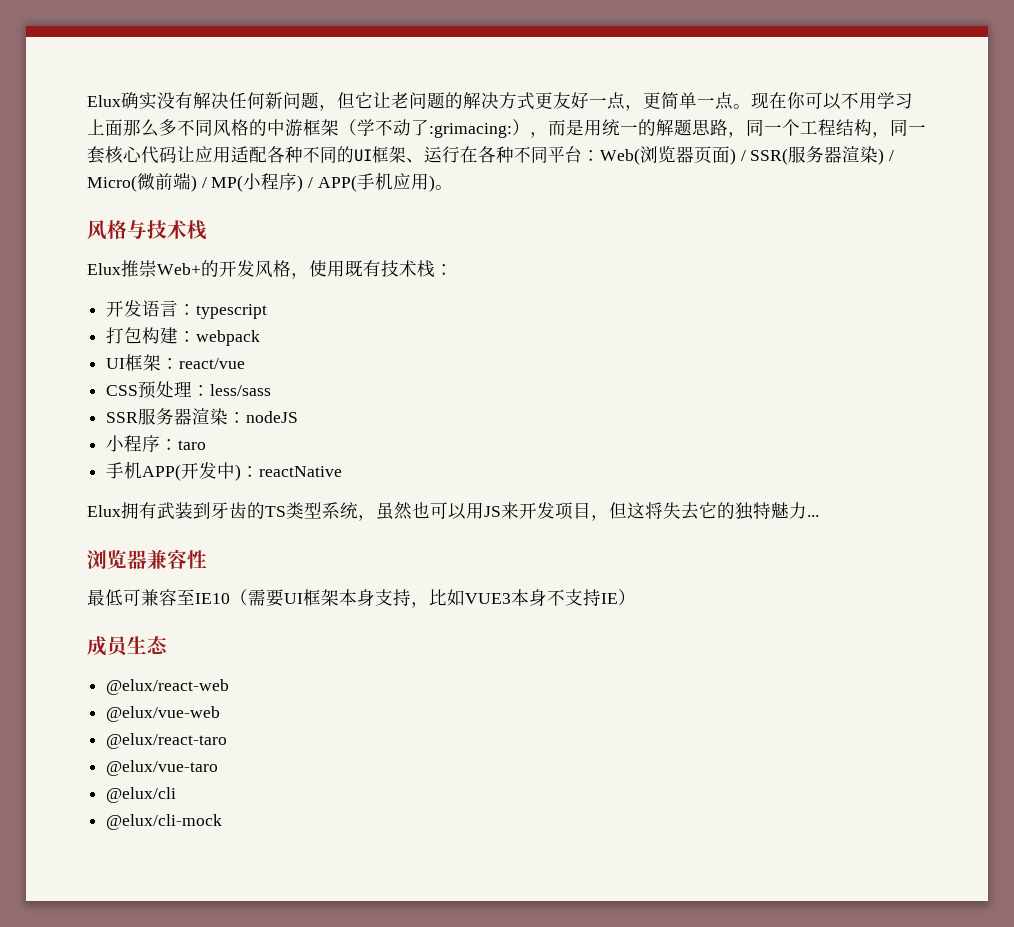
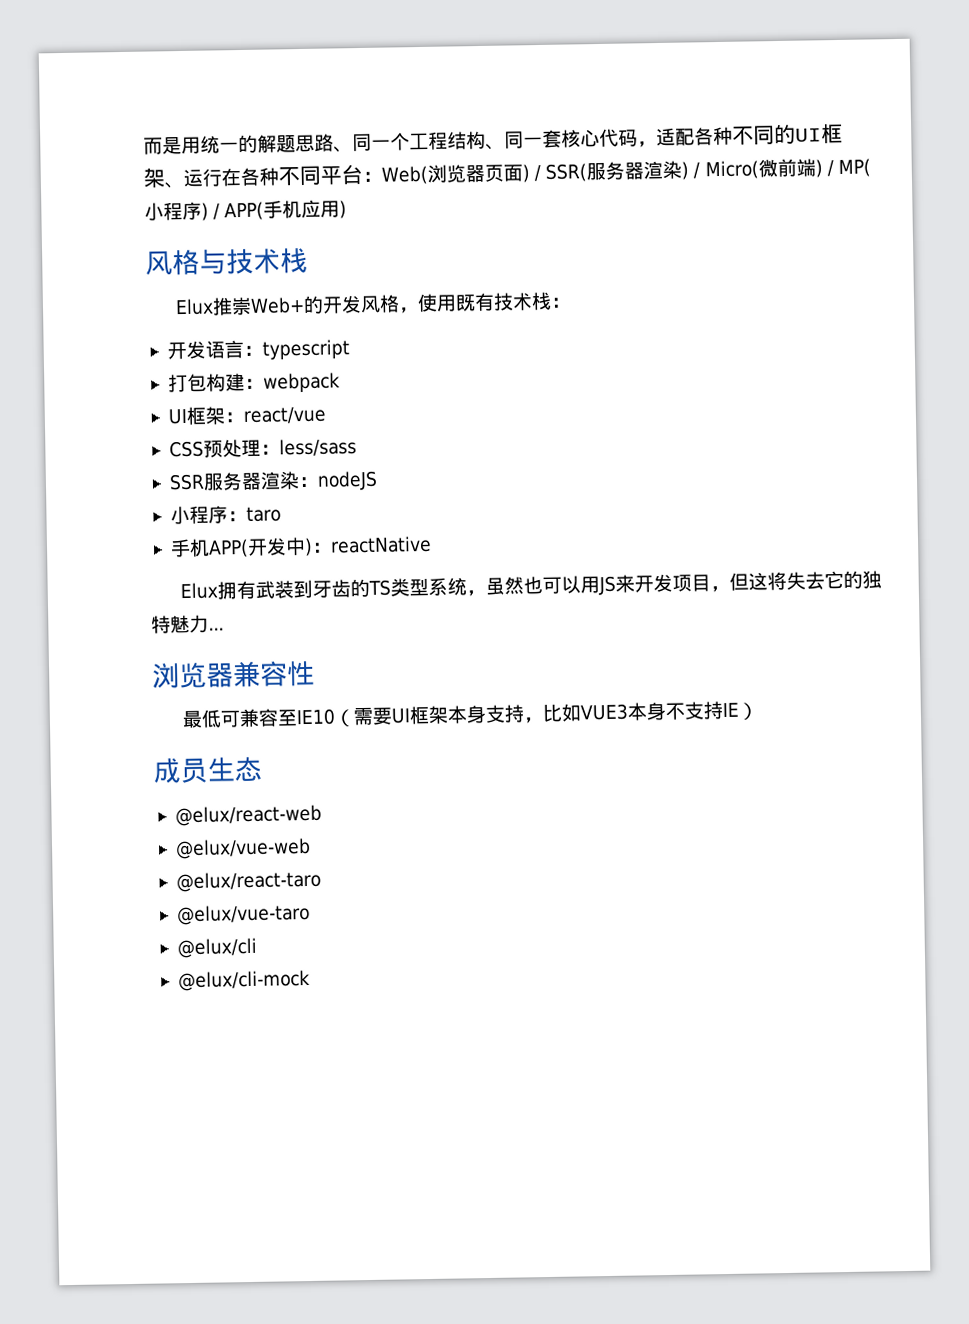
[87,92,913,111] [87,119,548,138] Elux确实没有解决任何新问题，但它让老问题的解决方式更友好一点，更简单一点。现在你可以不用学习上面那么多不同风格的中游框架（学不动了:grimacing:）， -> (143, 146) none
[728,132,746,138] ， -> [333,146,353,153] 、
[872,132,890,138] ， -> [485,143,505,150] 、
[177,146,231,163] 让应用 -> [637,141,657,148] ，
[434,185,453,190] 。 -> (348, 209) none

